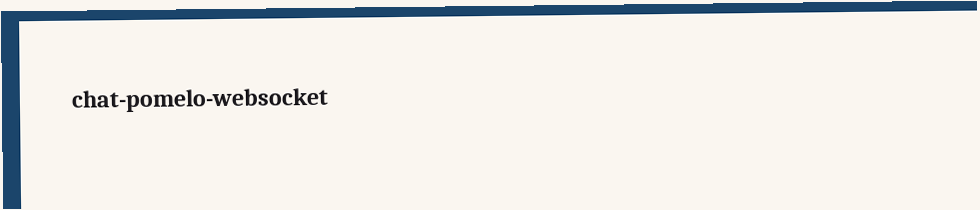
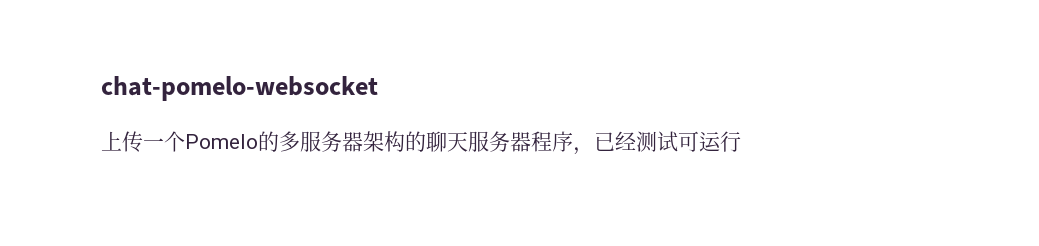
(329, 100) none -> [101,131,741,155] // 上传一个Pomelo的多服务器架构的聊天服务器程序，已经测试可运行

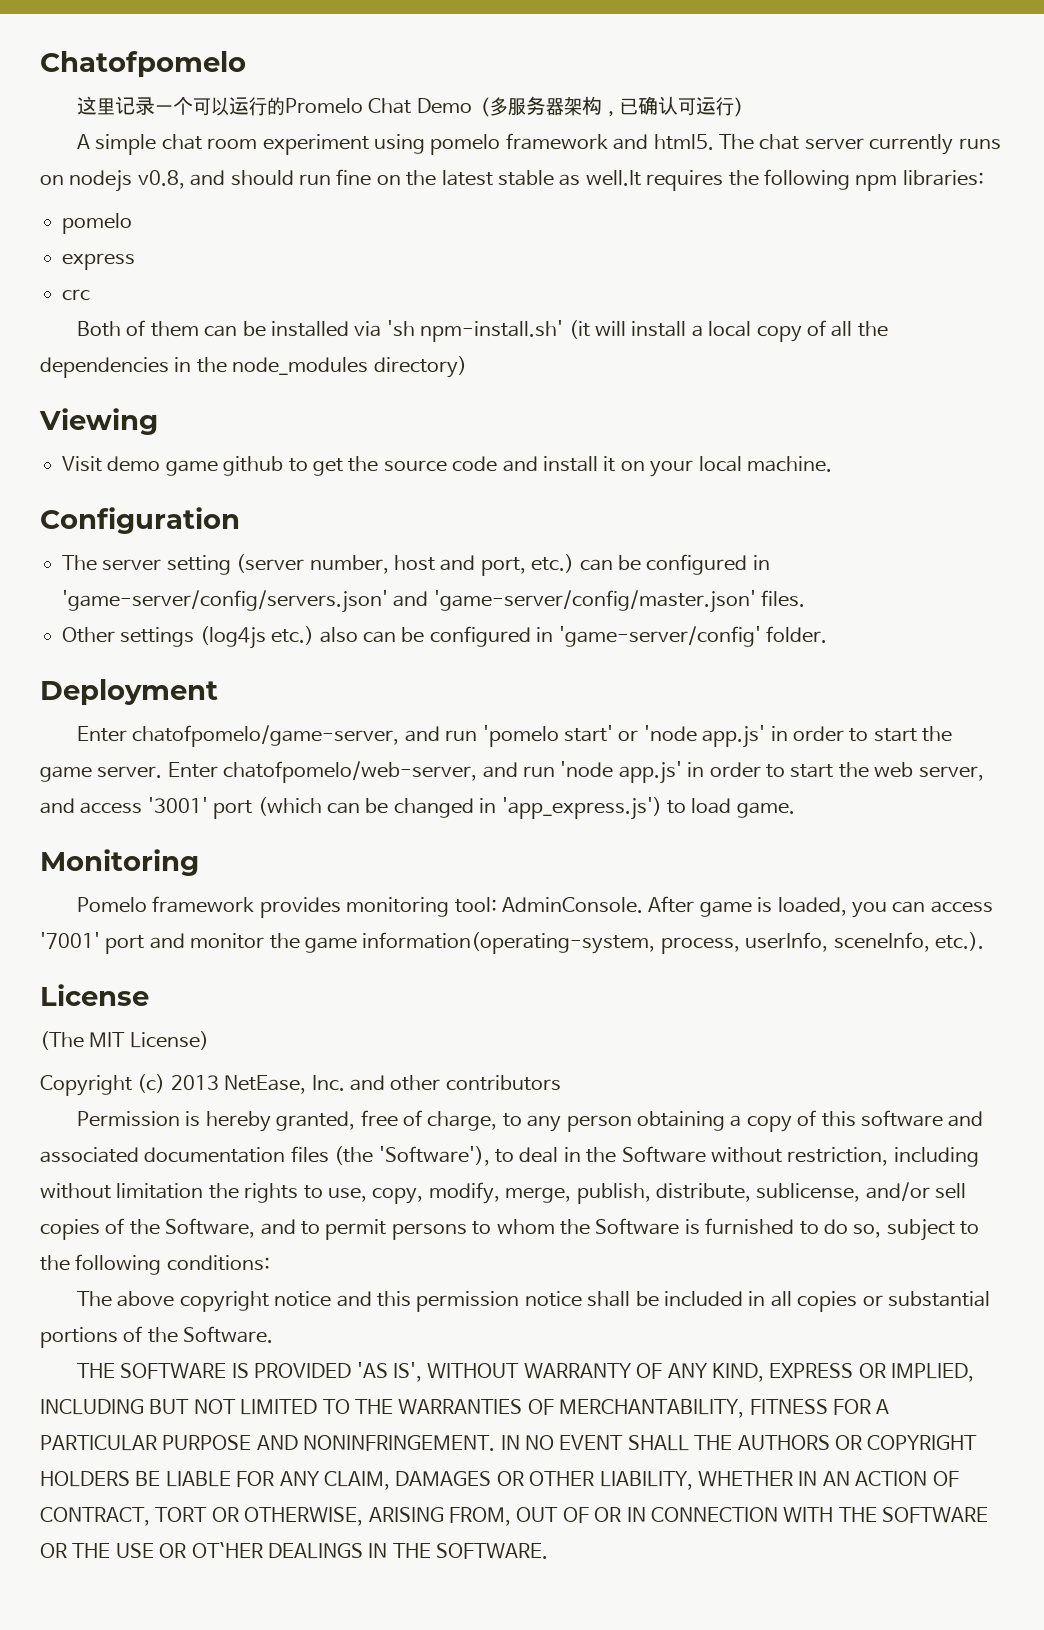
[101,76,378,101] [101,131,741,155] chat-pomelo-websocket // 上传一个Pomelo的多服务器架构的聊天服务器程序，已经测试可运行 -> [40,51,246,77] [76,96,752,117] [76,133,1001,155] [40,169,984,192] [62,213,132,234] [62,253,135,270] [62,289,90,301] [76,320,888,342] [40,356,467,378] [39,408,158,435] [62,456,832,477] [40,507,240,534] [62,554,770,576] [62,590,806,613] [62,626,827,649] [40,679,218,705] [76,725,953,748] [40,761,984,784] [40,797,795,820] [40,849,199,876] [76,896,993,918] [40,932,984,954] [40,984,149,1006] [40,1031,209,1050] [40,1074,561,1096] [76,1110,984,1132] [40,1146,979,1167] [40,1182,967,1204] [40,1218,980,1241] [40,1254,270,1275] [76,1291,990,1312] [40,1326,274,1348] [76,1362,975,1382] [40,1399,890,1418] [40,1435,978,1451] [40,1471,959,1490] [40,1507,989,1526] [40,1542,549,1559] Chatofpomelo // 这里记录一个可以运行的Promelo Chat Demo（多服务器架构，已确认可运行） // A simple chat room experiment using pomelo framework and html5. The chat server currently runs on nodejs v0.8, and should run fine on the latest stable as well.It requires the following npm libraries: // pomelo // express // crc // Both of them can be installed via 'sh npm-install.sh' (it will install a local copy of all the dependencies in the node_modules directory) // Viewing // Visit demo game github to get the source code and install it on your local machine. // Configuration // The server setting (server number, host and port, etc.) can be configured in 'game-server/config/servers.json' and 'game-server/config/master.json' files. // Other settings (log4js etc.) also can be configured in 'game-server/config' folder. // Deployment // Enter chatofpomelo/game-server, and run 'pomelo start' or 'node app.js' in order to start the game server. Enter chatofpomelo/web-server, and run 'node app.js' in order to start the web server, and access '3001' port (which can be changed in 'app_express.js') to load game. // Monitoring // Pomelo framework provides monitoring tool: AdminConsole. After game is loaded, you can access '7001' port and monitor the game information(operating-system, process, userInfo, sceneInfo, etc.). // License // (The MIT License) // Copyright (c) 2013 NetEase, Inc. and other contributors // Permission is hereby granted, free of charge, to any person obtaining a copy of this software and associated documentation files (the 'Software'), to deal in the Software without restriction, including without limitation the rights to use, copy, modify, merge, publish, distribute, sublicense, and/or sell copies of the Software, and to permit persons to whom the Software is furnished to do so, subject to the following conditions: // The above copyright notice and this permission notice shall be included in all copies or substantial portions of the Software. // THE SOFTWARE IS PROVIDED 'AS IS', WITHOUT WARRANTY OF ANY KIND, EXPRESS OR IMPLIED, INCLUDING BUT NOT LIMITED TO THE WARRANTIES OF MERCHANTABILITY, FITNESS FOR A PARTICULAR PURPOSE AND NONINFRINGEMENT. IN NO EVENT SHALL THE AUTHORS OR COPYRIGHT HOLDERS BE LIABLE FOR ANY CLAIM, DAMAGES OR OTHER LIABILITY, WHETHER IN AN ACTION OF CONTRACT, TORT OR OTHERWISE, ARISING FROM, OUT OF OR IN CONNECTION WITH THE SOFTWARE OR THE USE OR OT`HER DEALINGS IN THE SOFTWARE.

